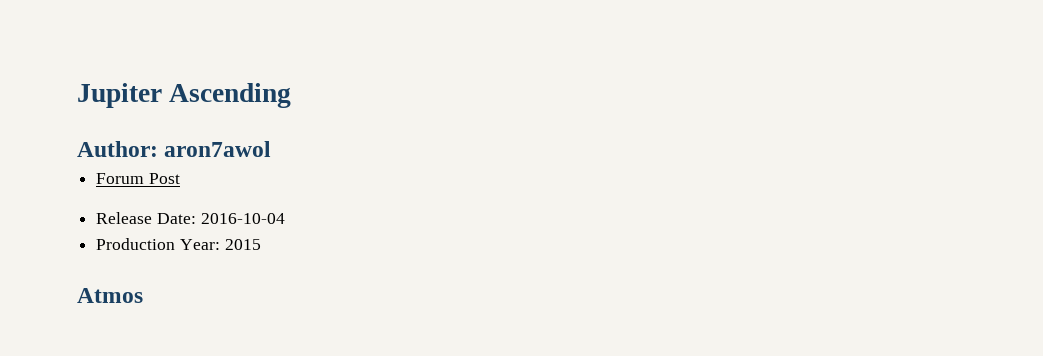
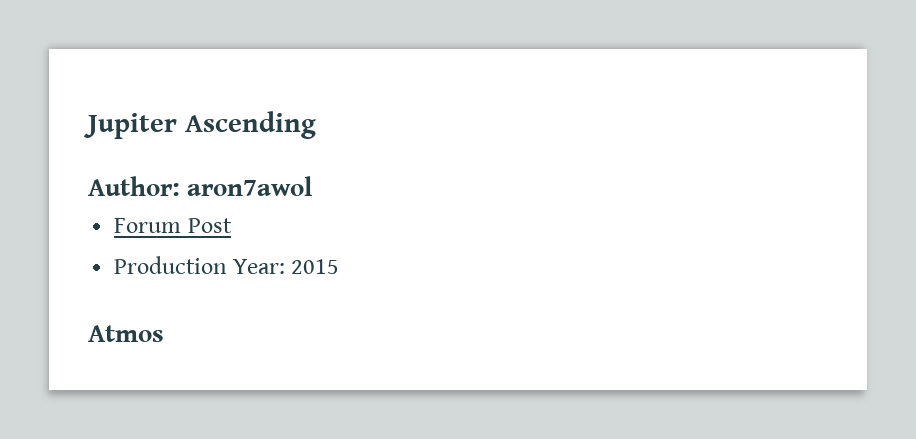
[96,212,285,224] // Release Date: 2016-10-04 -> (232, 225) none

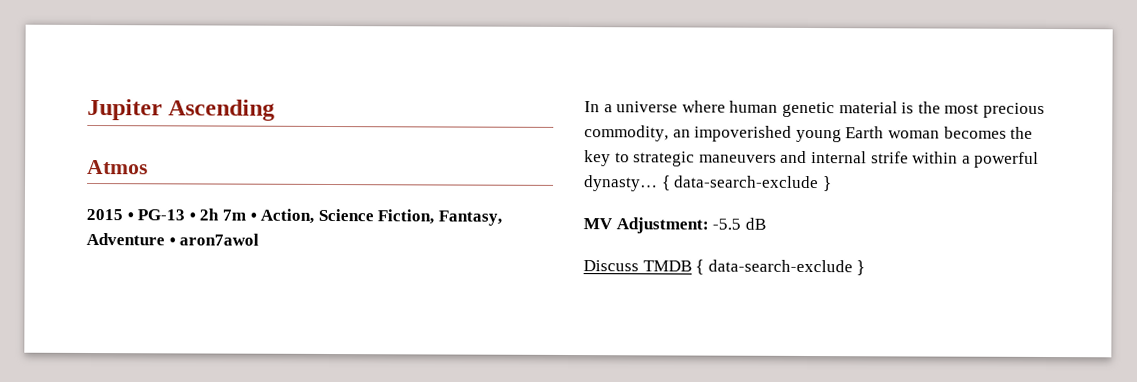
[88,176,313,196] [114,218,232,233] [114,256,340,274] [88,325,164,342] Author: aron7awol // Forum Post // Production Year: 2015 // Atmos -> [87,159,148,175] [86,208,502,226] [86,232,260,246] [584,100,1045,118] [584,125,1034,143] [584,150,1040,168] [583,175,832,192] [583,217,766,234] [583,259,866,276] Atmos // 2015 • PG-13 • 2h 7m • Action, Science Fiction, Fantasy, Adventure • aron7awol // In a universe where human genetic material is the most precious commodity, an impoverished young Earth woman becomes the key to strategic maneuvers and internal strife within a powerful dynasty… { data-search-exclude } // MV Adjustment: -5.5 dB // Discuss TMDB { data-search-exclude }

